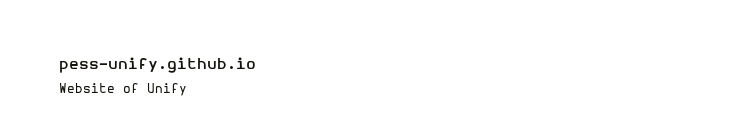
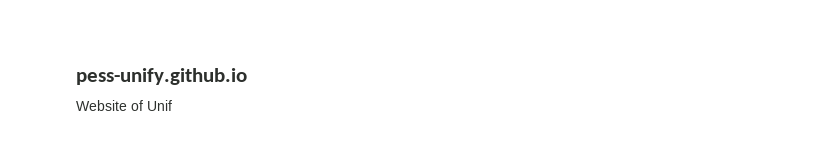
[147,83,187,96] Unify -> [147,100,172,111] Unif

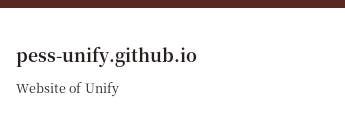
[147,100,172,111] Unif -> [84,82,119,97] Unify

